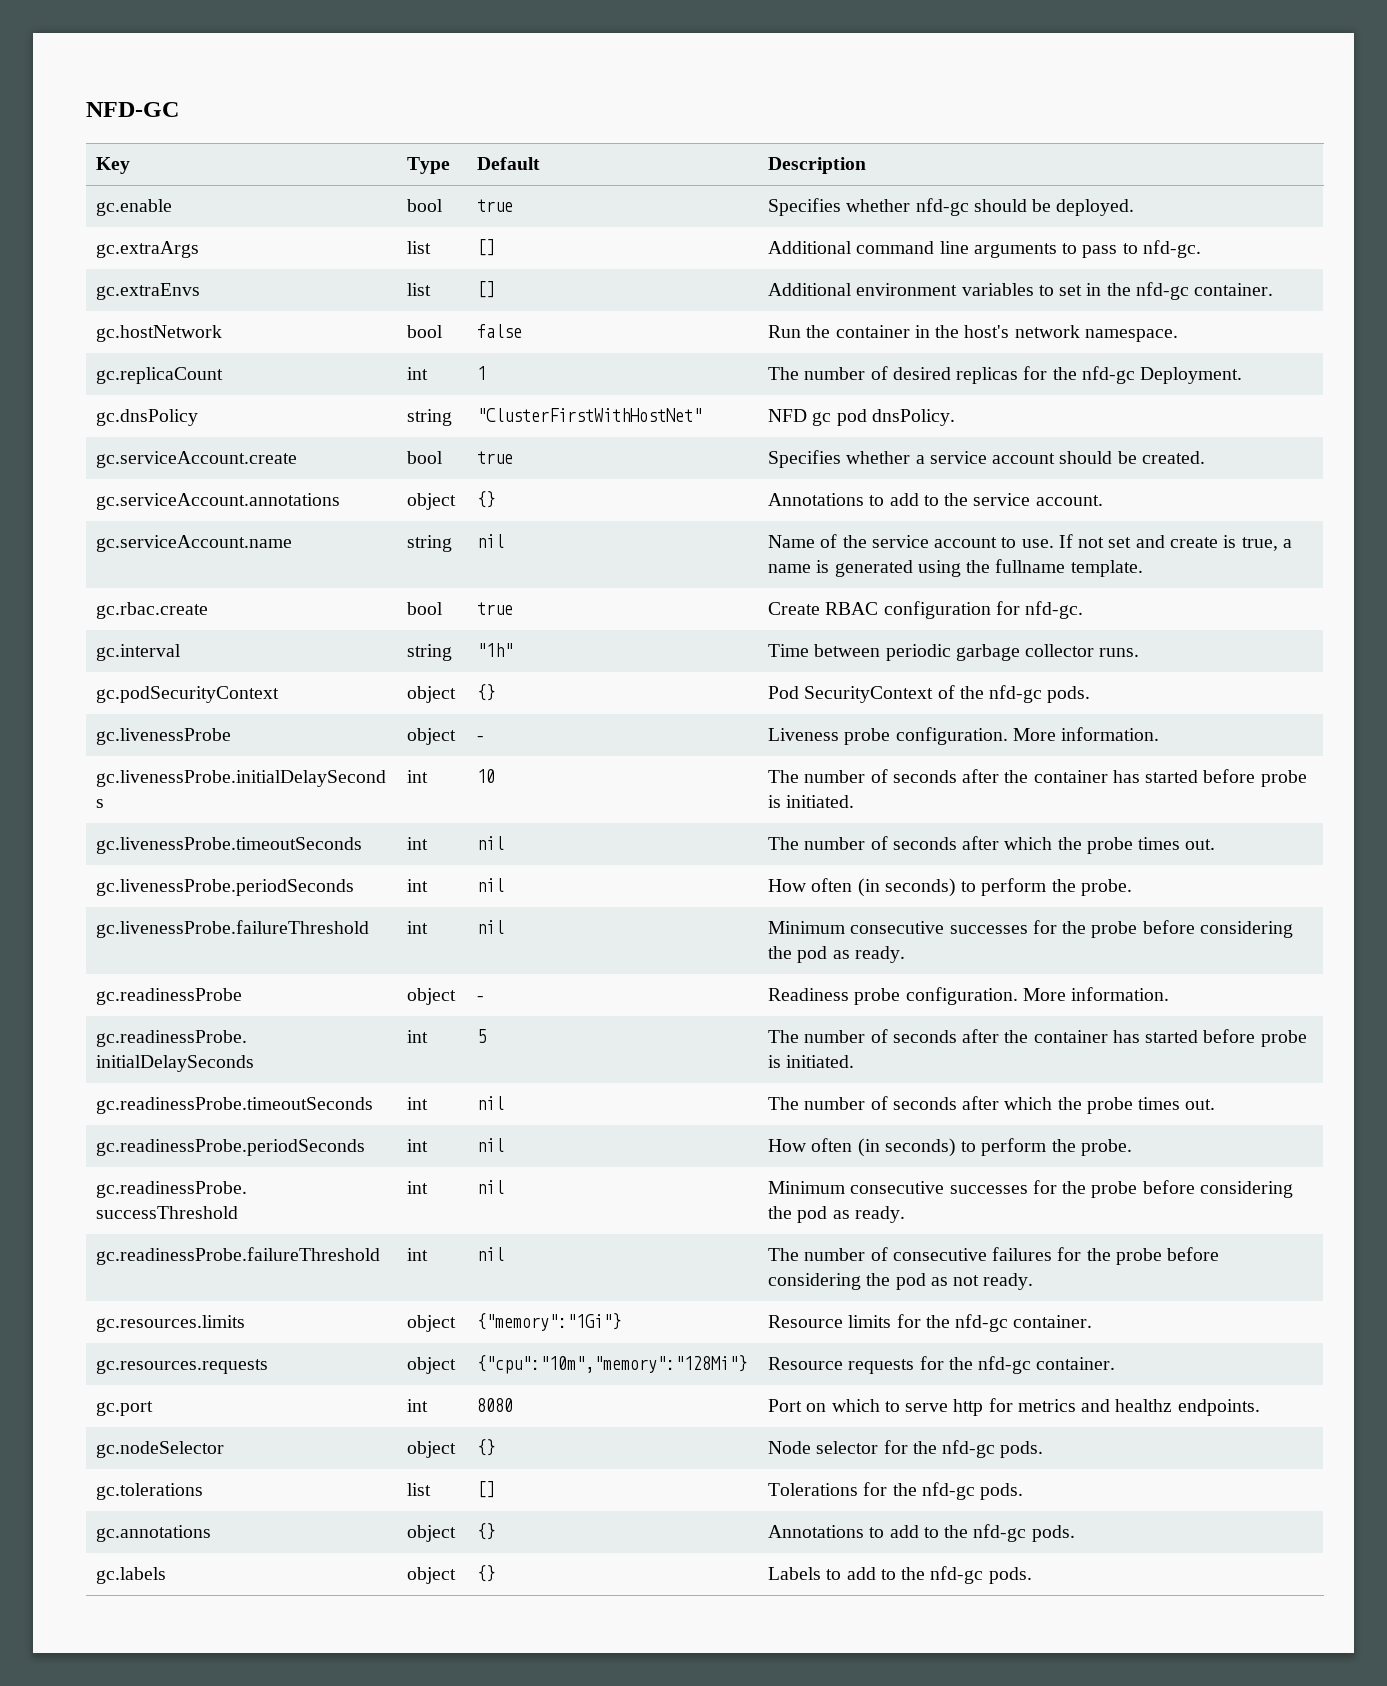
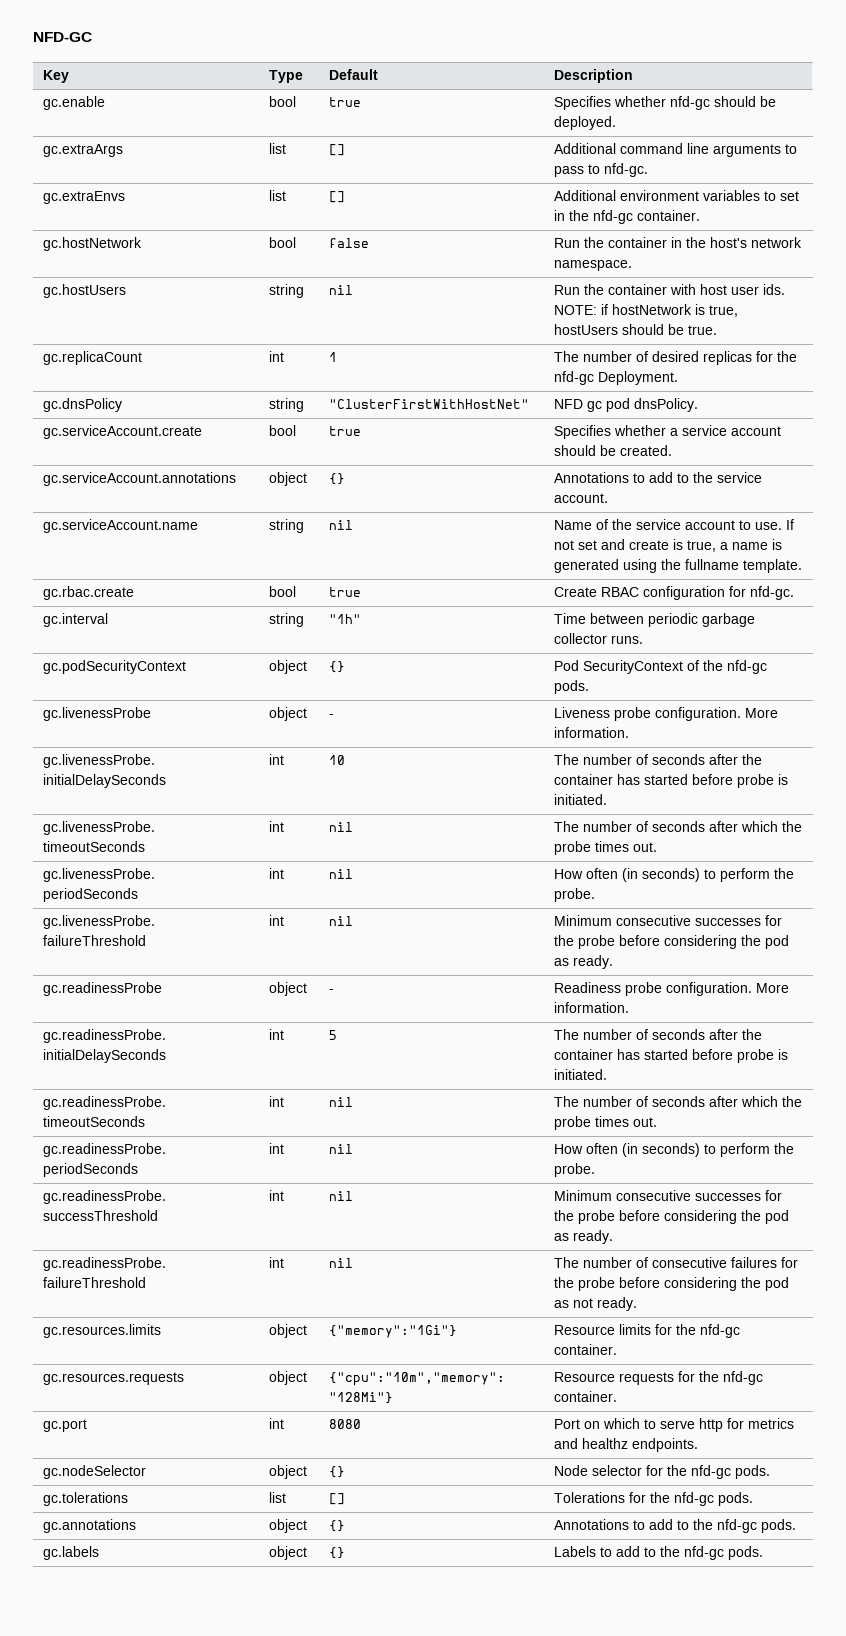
(1178, 335) none -> [43,284,127,298] [269,284,305,298] [329,285,354,295] [554,284,786,295] [554,304,739,317] [554,324,718,335] // gc.hostUsers | string | nil | Run the container with host user ids. NOTE: if hostNetwork is true, hostUsers should be true.

